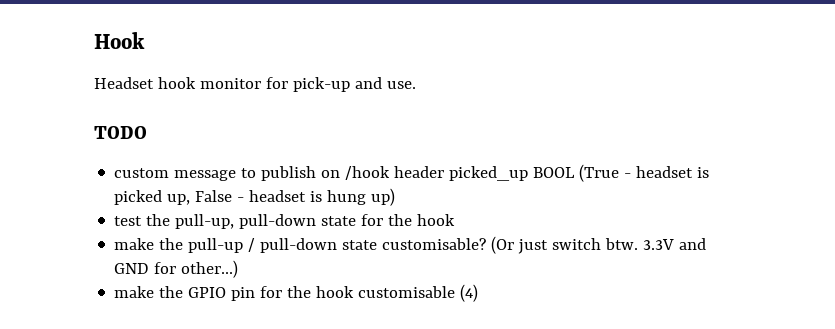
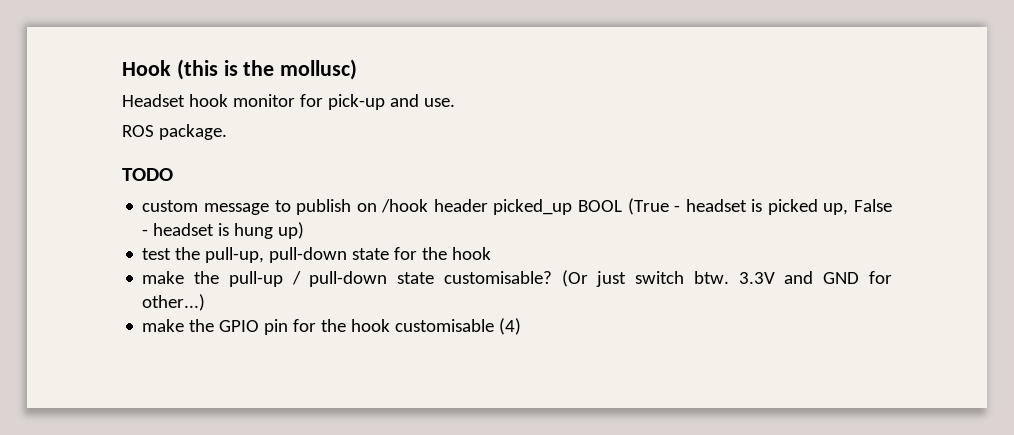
(145, 40) none -> [176,59,358,80] (this is the mollusc)
(416, 85) none -> [122,124,227,140] // ROS package.

